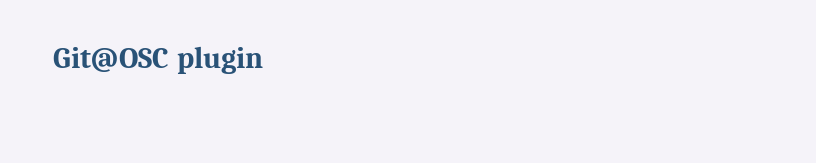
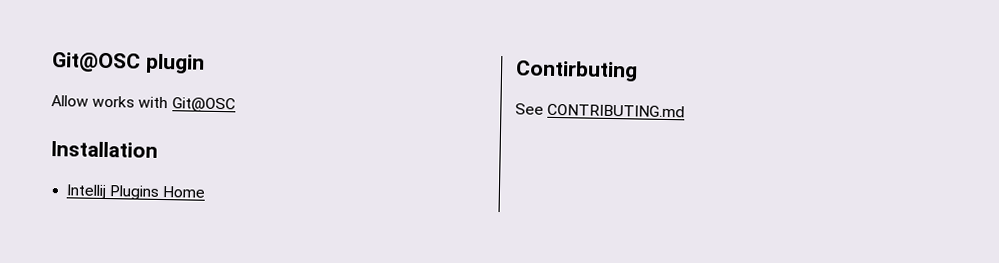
(263, 60) none -> [51,95,236,113] [50,141,158,158] [66,184,206,200] [515,60,638,82] [515,103,686,118] // Allow works with Git@OSC // Installation // Intellij Plugins Home // Contirbuting // See CONTRIBUTING.md

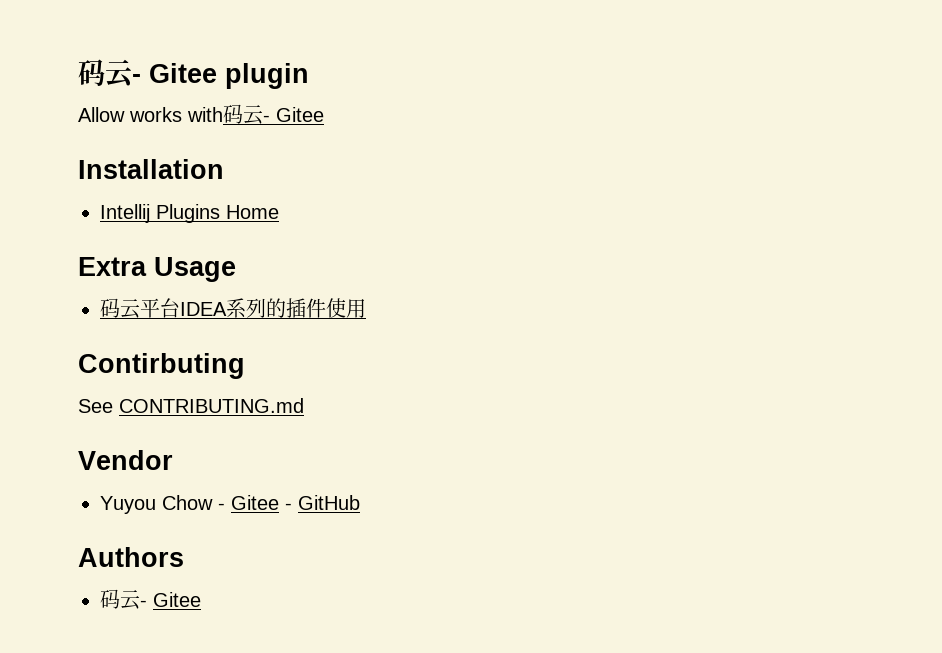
[52,52,141,73] Git@OSC -> [78,59,217,88] 码云- Gitee
[171,97,236,113] Git@OSC -> [223,104,324,125] 码云- Gitee
[515,60,638,82] [515,103,686,118] Contirbuting // See CONTRIBUTING.md -> [78,257,236,282] [100,298,366,319] [78,353,245,379] [78,398,304,413] [78,450,173,470] [100,495,360,514] [78,547,184,567] [100,589,201,610] Extra Usage // 码云平台IDEA系列的插件使用 // Contirbuting // See CONTRIBUTING.md // Vendor // Yuyou Chow - Gitee - GitHub // Authors // 码云- Gitee

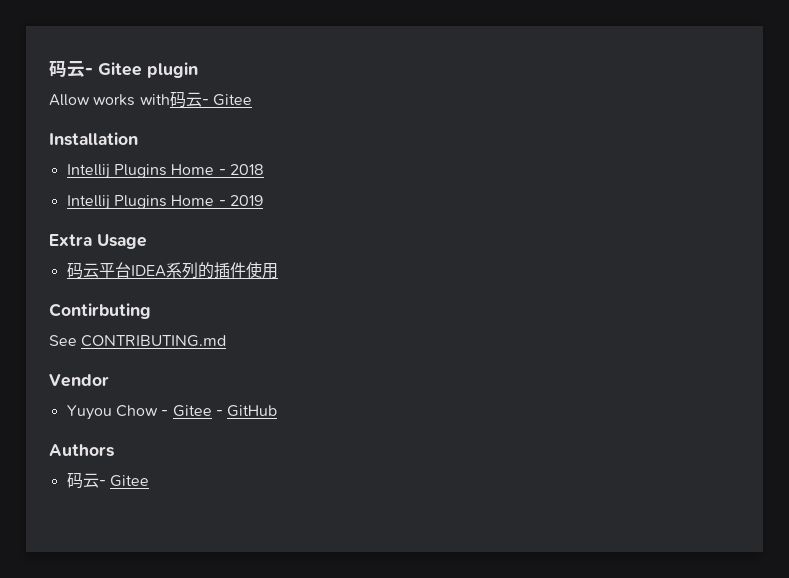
(279, 212) none -> [218,164,264,175] [66,195,263,210] - 2018 // Intellij Plugins Home - 2019

